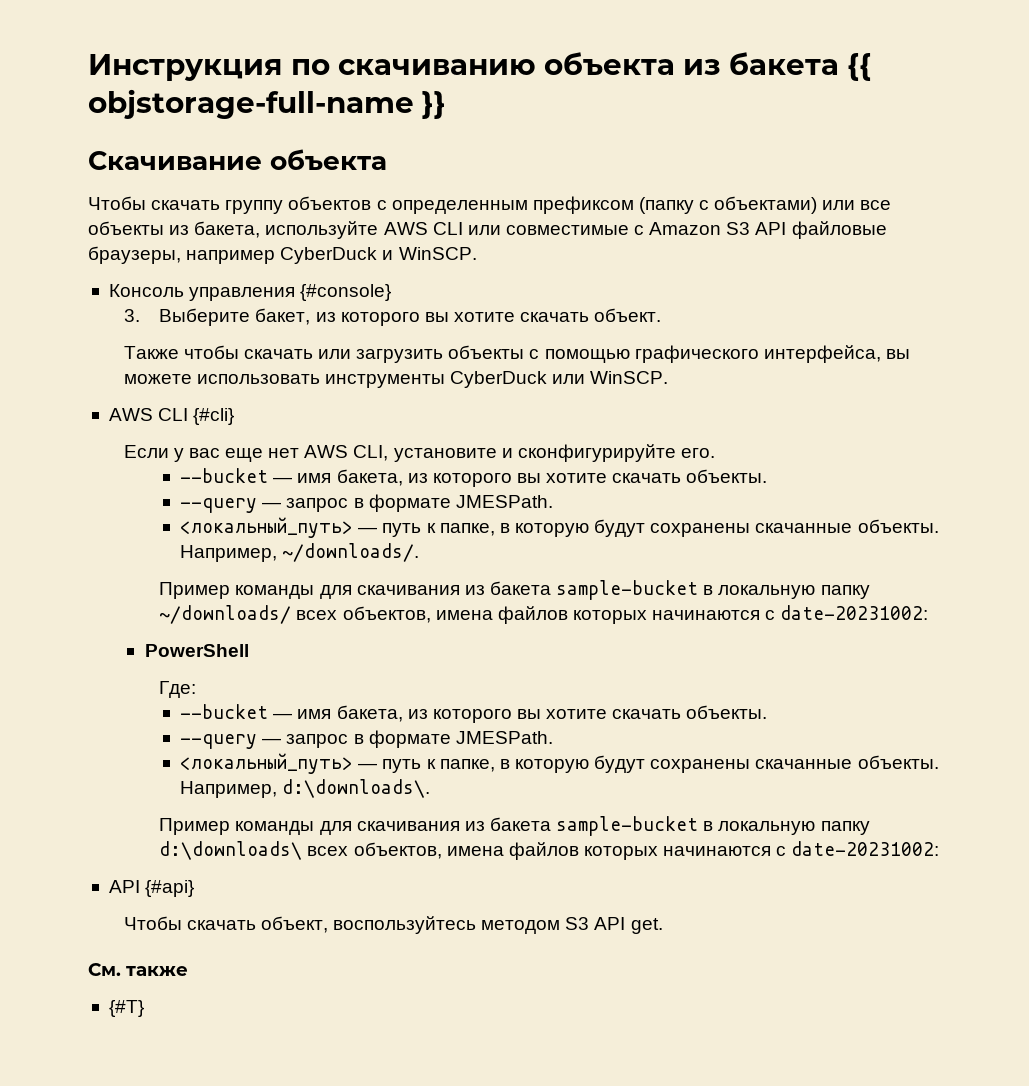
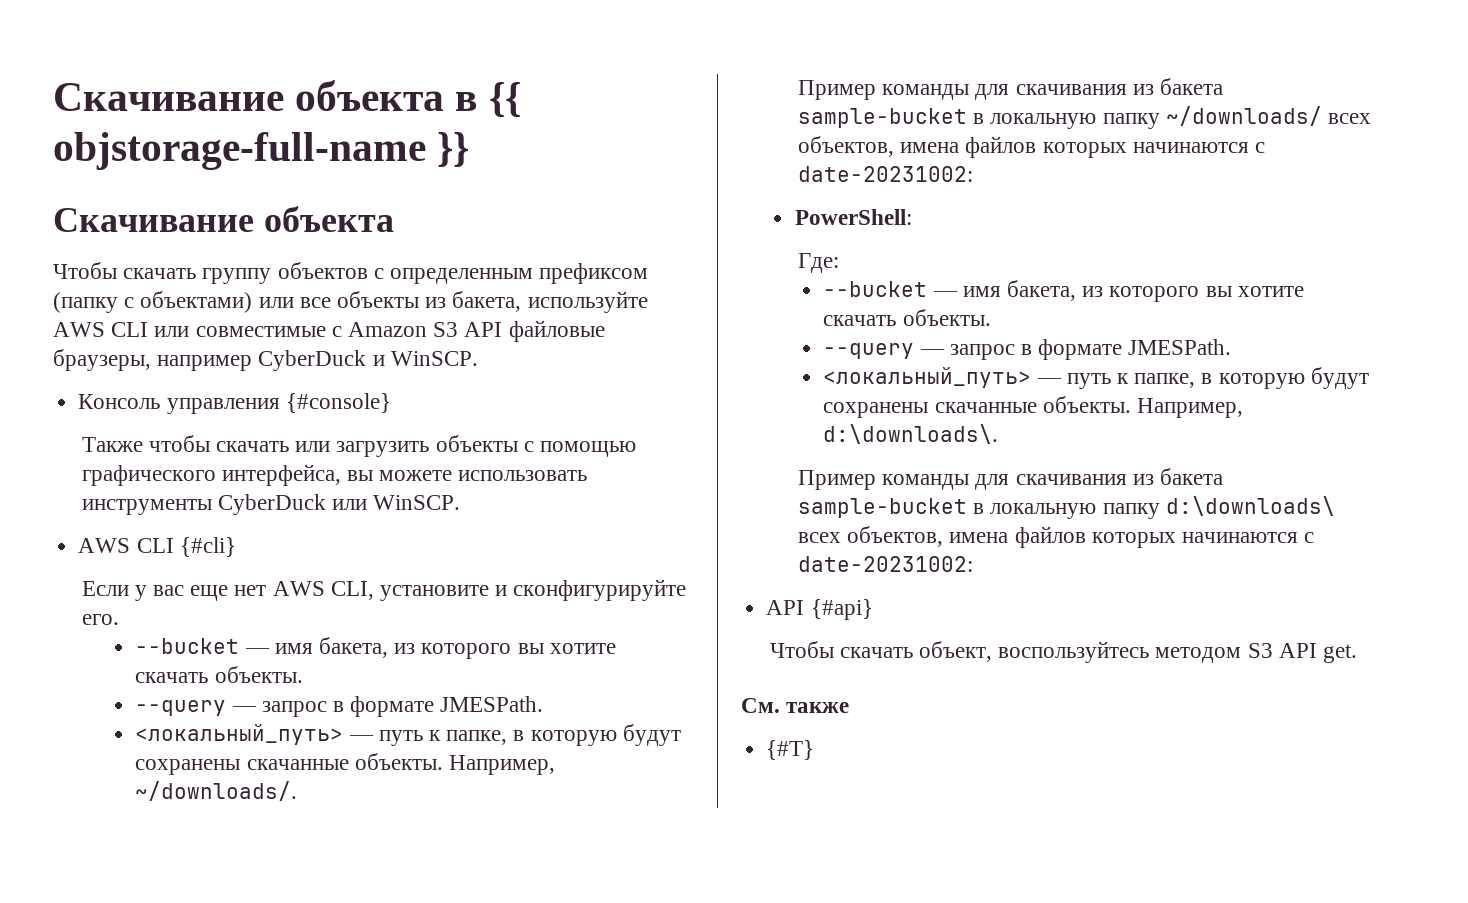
[88,52,839,81] Инструкция по скачиванию объекта из бакета -> [53,80,478,111] Скачивание объекта в
[123,308,662,326] // 3. Выберите бакет, из которого вы хотите скачать объект. -> (391, 403) none
[144,644,249,657] PowerShell -> [794,209,912,225] PowerShell:

